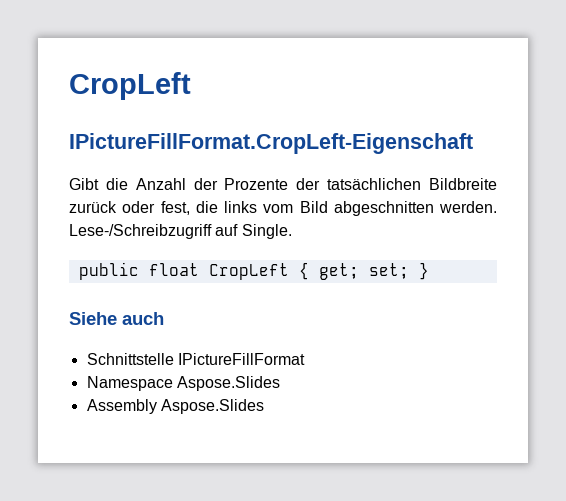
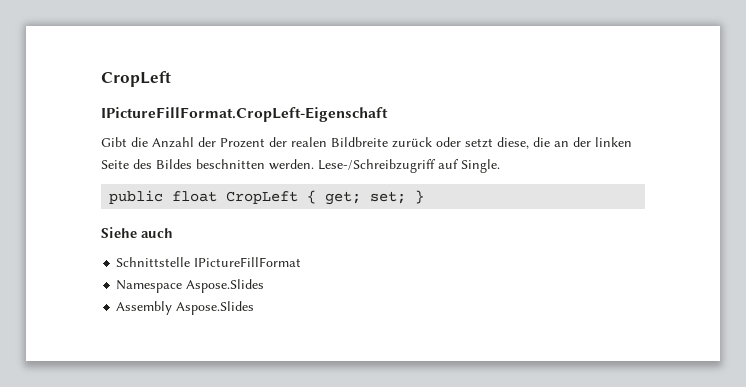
[224,178,497,190] [69,201,434,216] Prozente der tatsächlichen Bildbreite zurück oder fest, die links vom Bild abgeschnitten -> [220,137,632,149] [101,159,265,169] Prozent der realen Bildbreite zurück oder setzt diese, die an der linken Seite des Bildes beschnitten

